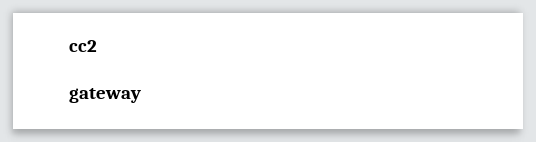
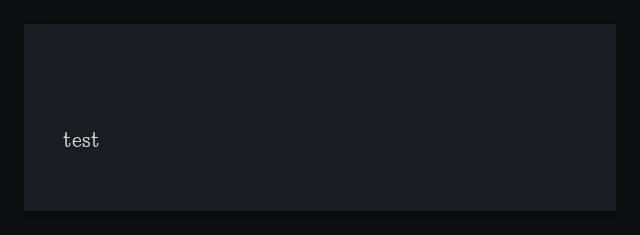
[69,40,97,52] [69,88,141,103] cc2 // gateway -> [63,132,100,147] test

